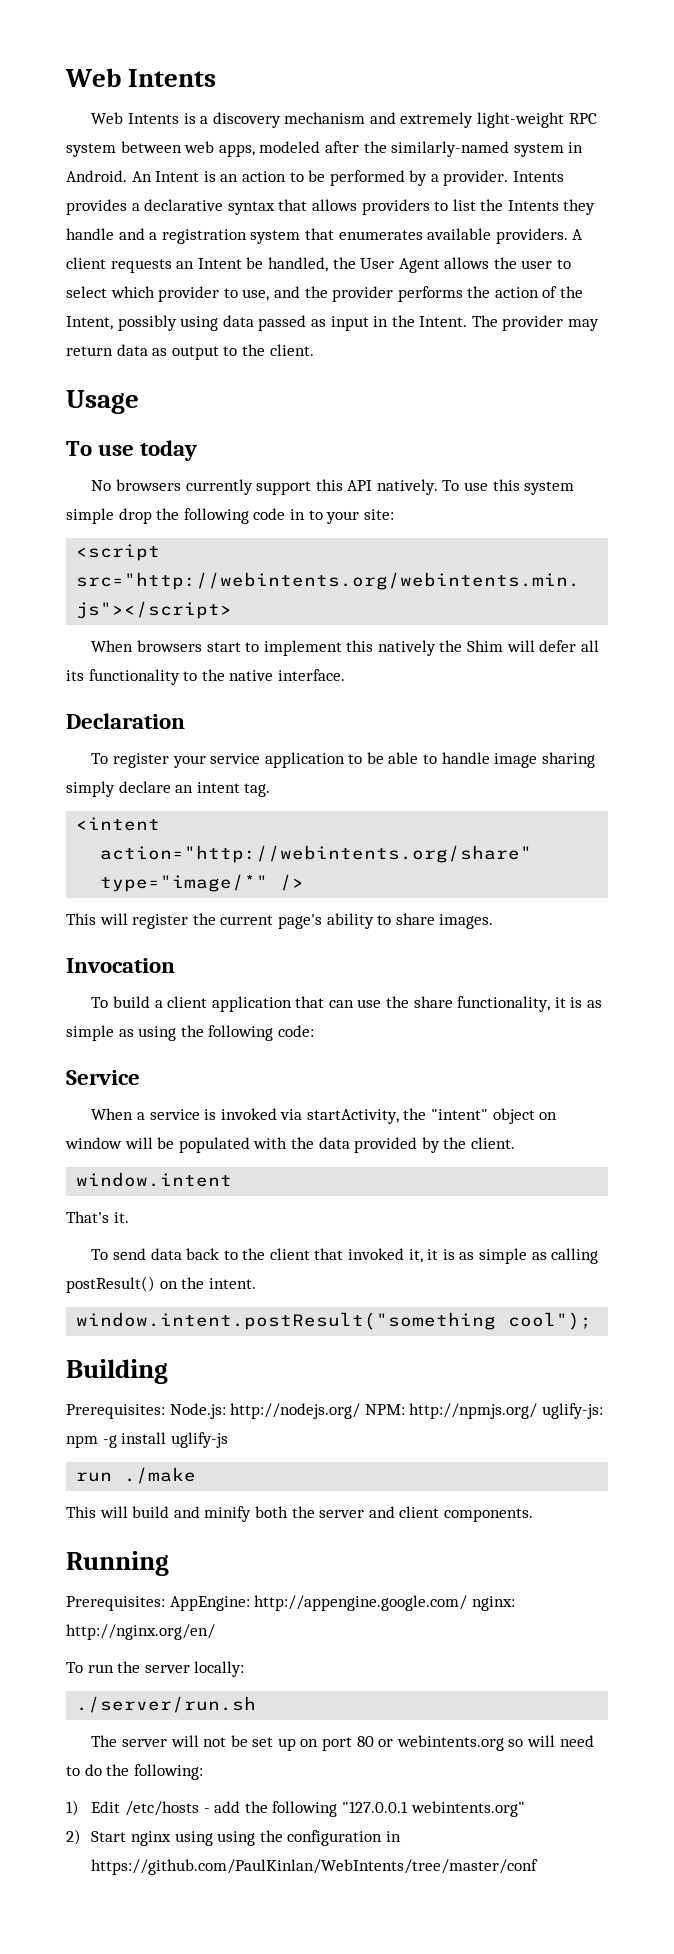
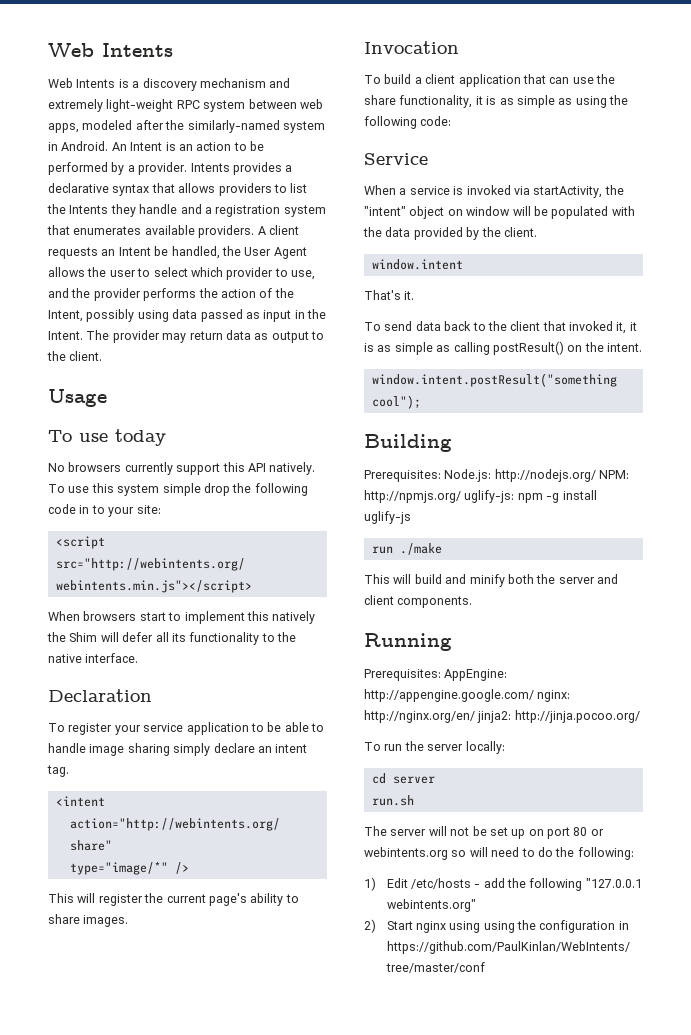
(215, 1632) none -> [477,710,640,723] jinja2: http://jinja.pocoo.org/
[76,1696,257,1713] ./server/run.sh -> [371,773,435,784] [371,795,414,806] cd server // run.sh

